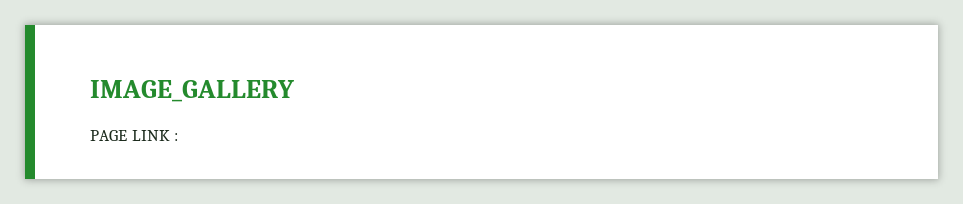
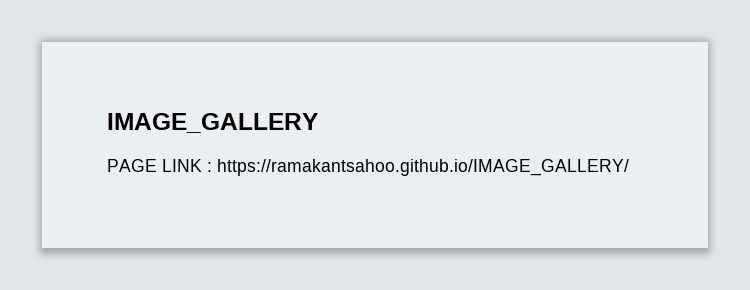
(179, 137) none -> [217,159,629,176] https://ramakantsahoo.github.io/IMAGE_GALLERY/

